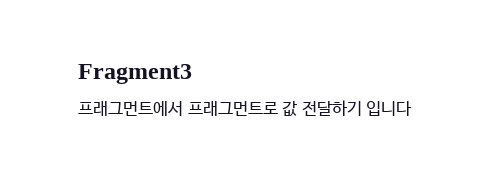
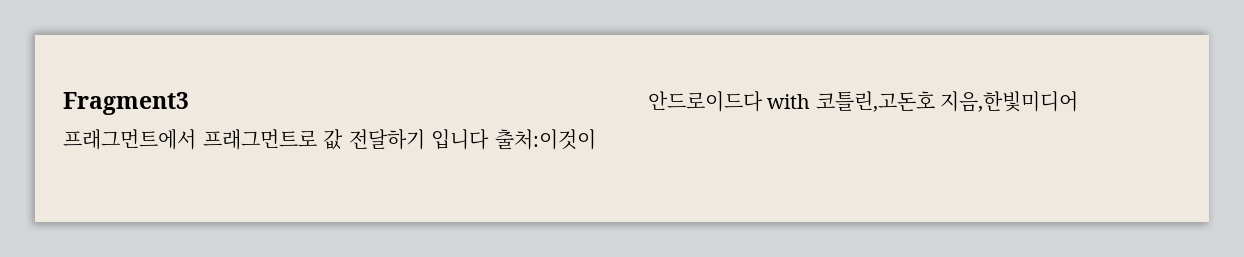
(413, 108) none -> [495,129,596,150] [648,91,1079,112] 출처:이것이 안드로이드다 with 코틀린,고돈호 지음,한빛미디어

